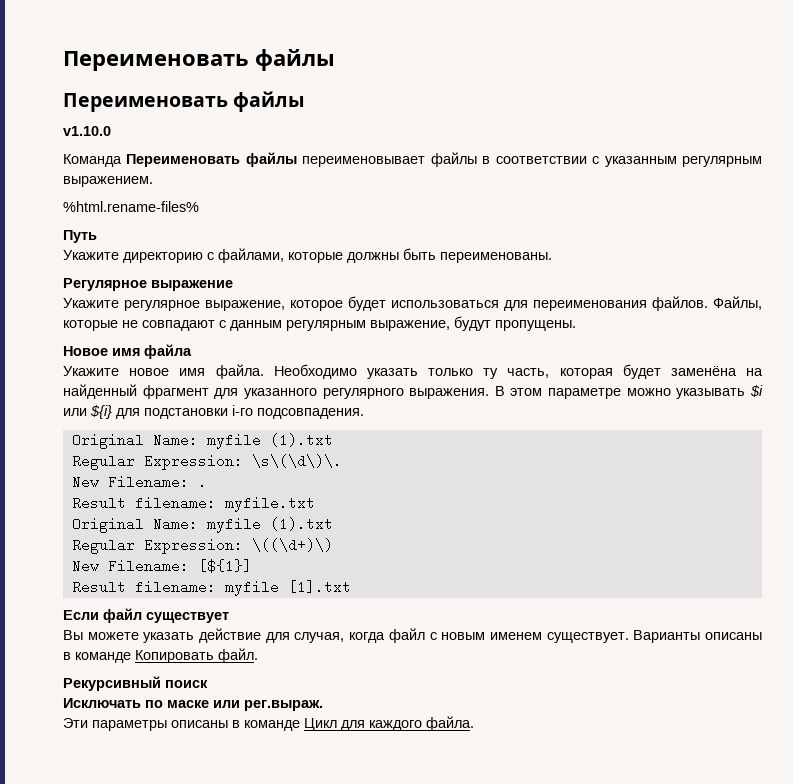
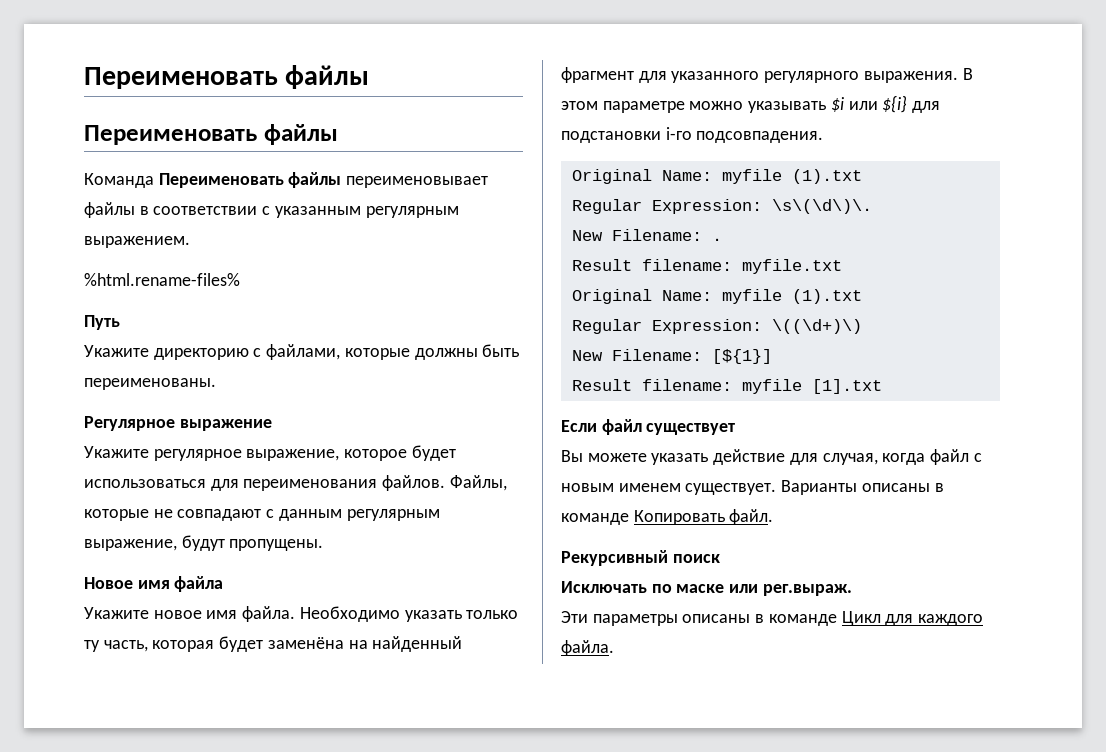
[63,126,111,136] // v1.10.0 -> (338, 134) none

